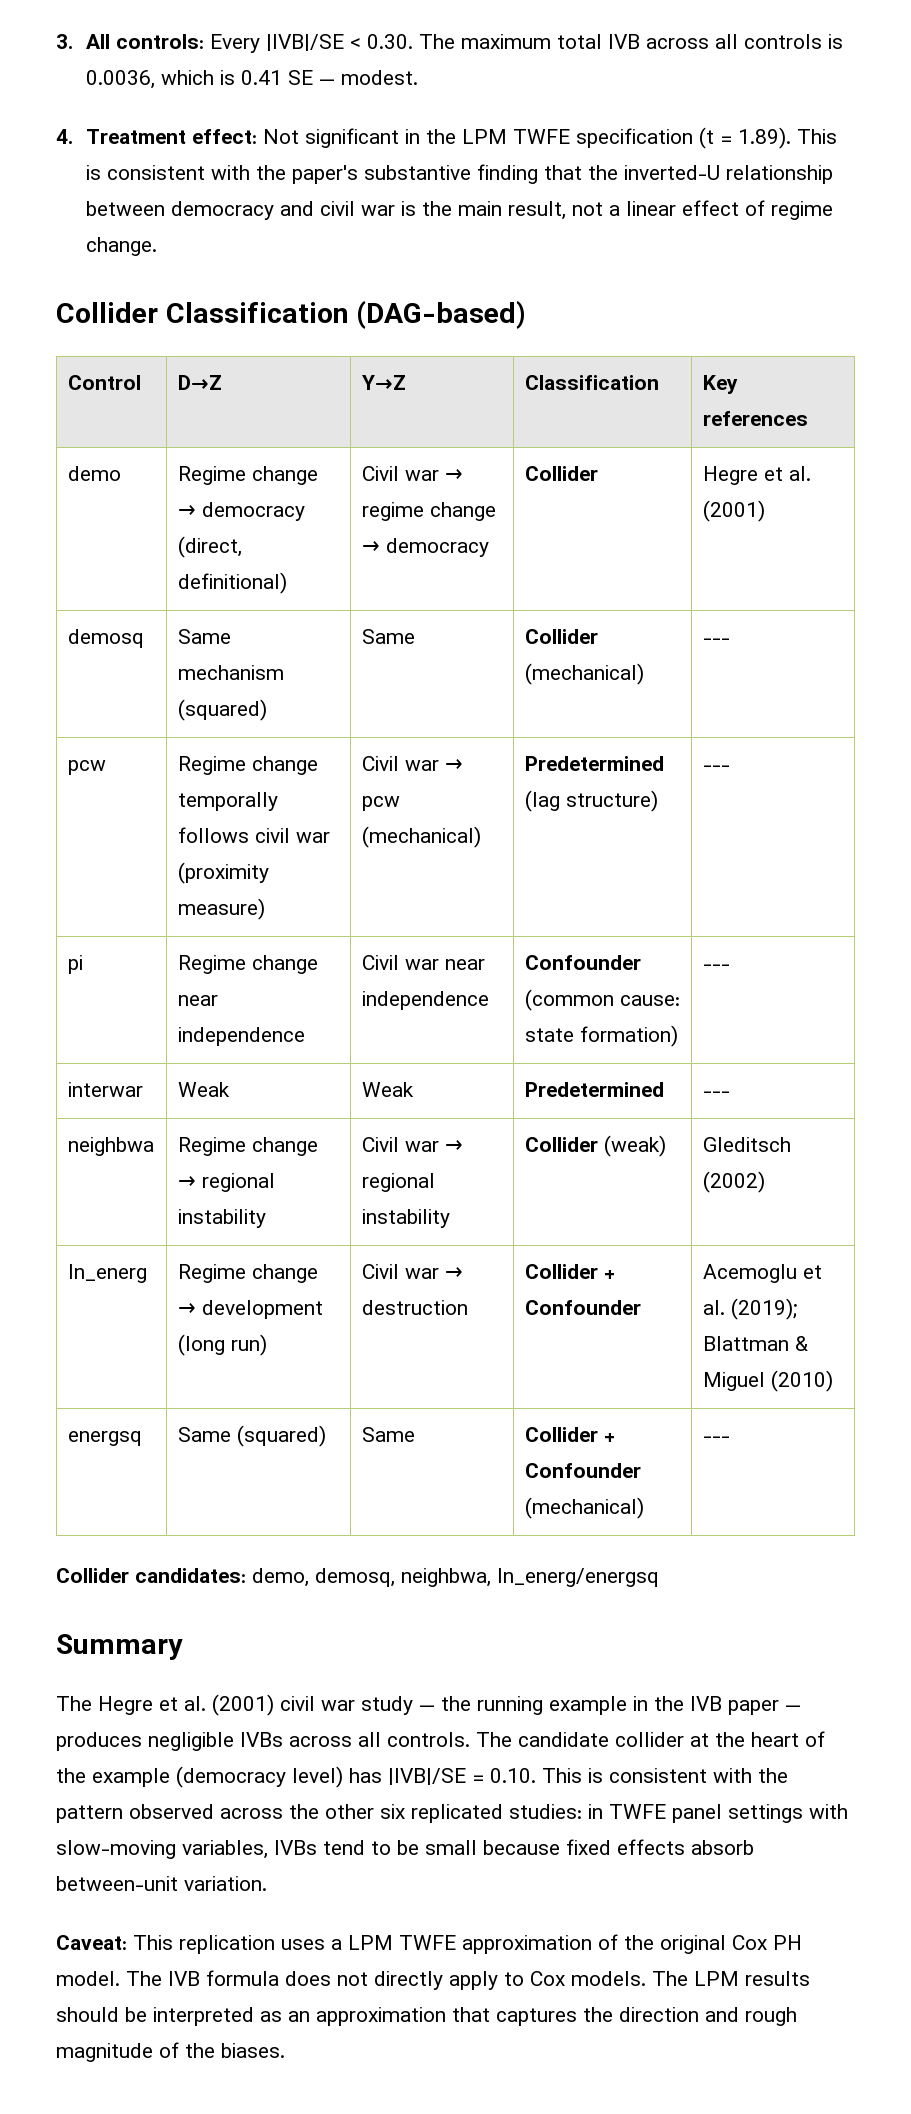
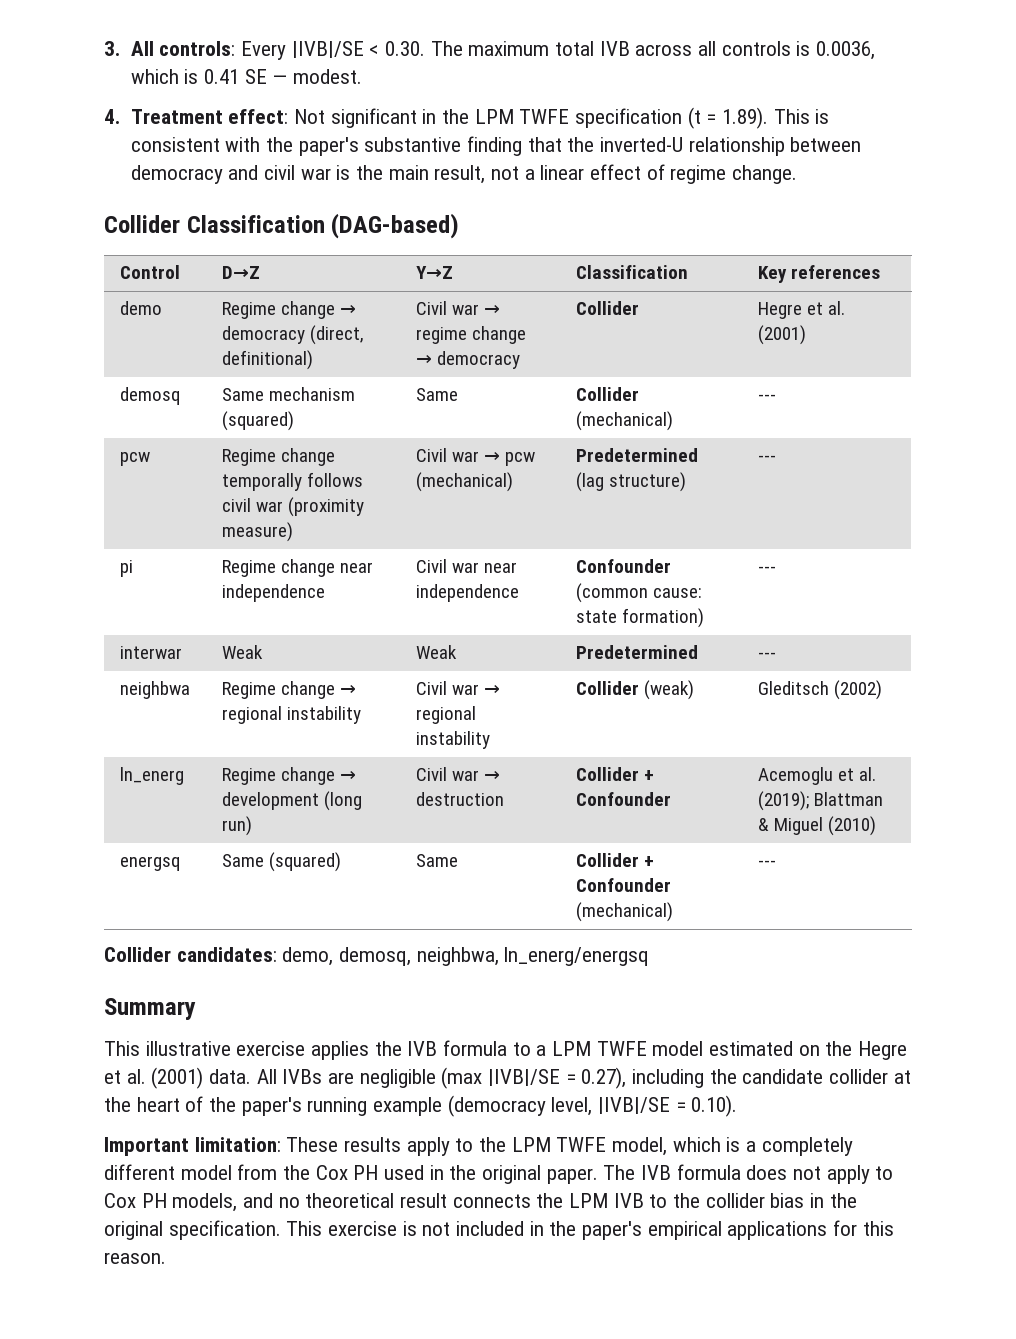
[56,1694,801,1716] [56,1732,512,1751] The Hegre et al. (2001) civil war study — the running example in the IVB paper — produces negligible IVBs across all controls. The -> [104,1040,908,1060] [104,1067,737,1089] This illustrative exercise applies the IVB formula to a LPM TWFE model estimated on the Hegre et al. (2001) data. All IVBs are negligible (max |IVB|/SE = 0.27), including the
[92,1766,788,1788] [56,1804,848,1823] [56,1839,754,1859] [56,1876,267,1891] [56,1934,802,1954] [56,1971,120,1986] example (democracy level) has |IVB|/SE = 0.10. This is consistent with the pattern observed across the other six replicated studies: in TWFE panel settings with slow-moving variables, IVBs tend to be small because fixed effects absorb between-unit variation. // Caveat: This replication uses a LPM TWFE approximation of the original Cox PH model. -> [241,1095,738,1117] [104,1137,853,1156] [104,1164,598,1184] paper's running example (democracy level, |IVB|/SE = 0.10). // Important limitation: These results apply to the LPM TWFE model, which is a completely different model from the Cox PH used in the original paper.
[374,1971,443,1990] directly -> (822, 1173) none
[571,1971,810,1986] [56,2007,797,2026] [56,2042,285,2062] models. The LPM results should be interpreted as an approximation that captures the direction and rough magnitude of the biases. -> [141,1193,857,1212] [104,1220,894,1240] [104,1252,166,1264] PH models, and no theoretical result connects the LPM IVB to the collider bias in the original specification. This exercise is not included in the paper's empirical applications for this reason.

